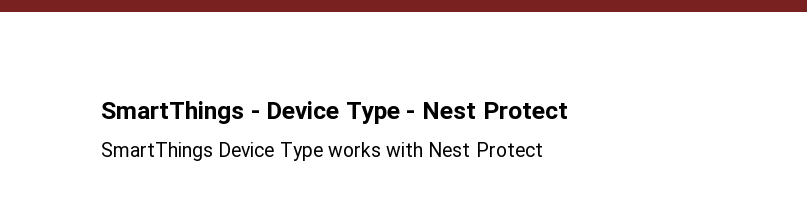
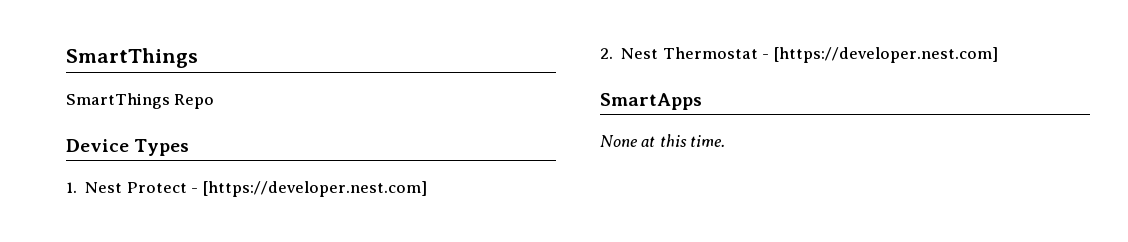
[101,101,568,124] [101,142,543,161] SmartThings - Device Type - Nest Protect // SmartThings Device Type works with Nest Protect -> [66,48,198,68] [66,93,215,109] [66,139,190,156] [66,181,427,197] [600,47,998,63] [600,93,702,110] [600,134,726,147] SmartThings // SmartThings Repo // Device Types // 1. Nest Protect - [https://developer.nest.com] // 2. Nest Thermostat - [https://developer.nest.com] // SmartApps // None at this time.

